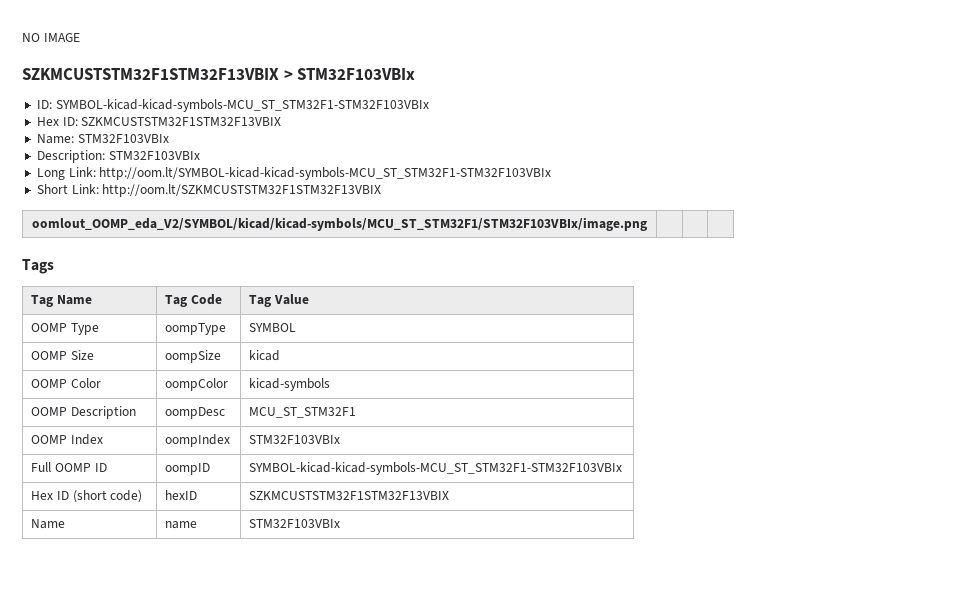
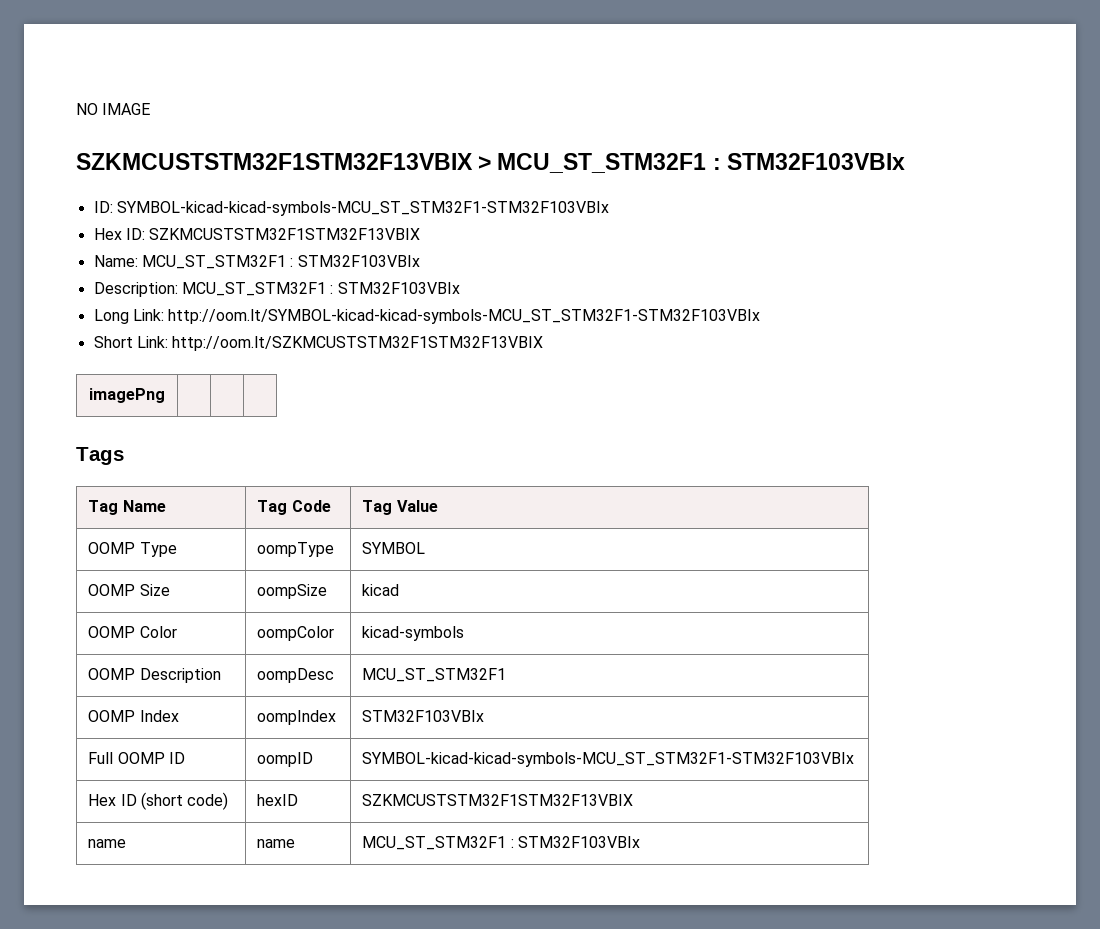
(293, 75) none -> [497,153,721,173] MCU_ST_STM32F1 :
(74, 139) none -> [141,255,294,269] MCU_ST_STM32F1 :
(105, 156) none -> [181,282,334,296] MCU_ST_STM32F1 :
[31,217,647,231] oomlout_OOMP_eda_V2/SYMBOL/kicad/kicad-symbols/MCU_ST_STM32F1/STM32F103VBIx/image.png -> [89,388,165,403] imagePng
[31,519,66,529] [165,521,198,529] Name | name | -> [88,839,127,848] [257,839,296,848] [362,836,514,850] name | name | MCU_ST_STM32F1 :

